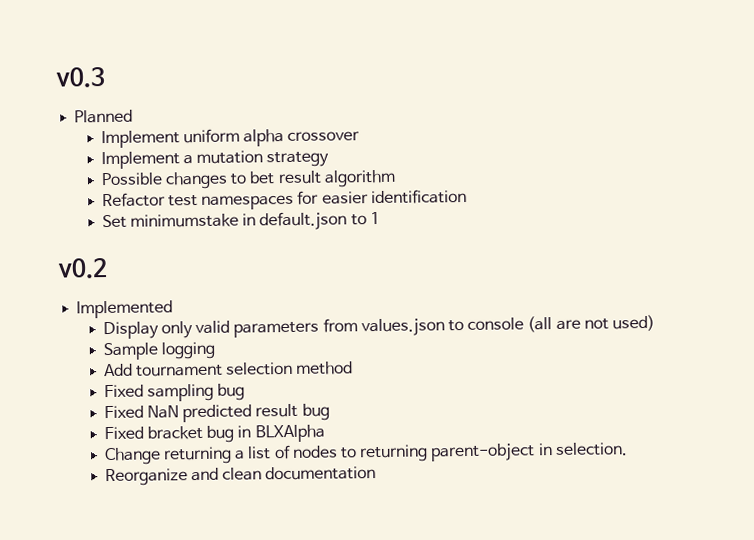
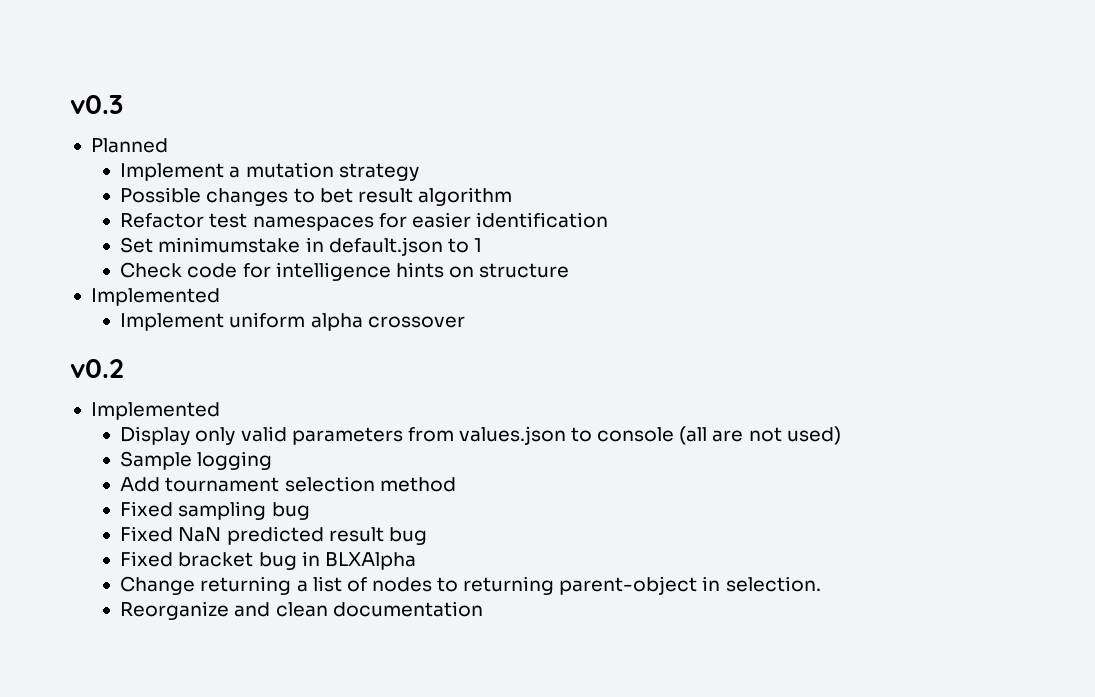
[100,128,361,149] // Implement uniform alpha crossover -> (168, 145) none
(380, 218) none -> [120,262,570,281] [90,288,220,306] [120,312,465,331] // Check code for intelligence hints on structure // Implemented // Implement uniform alpha crossover

